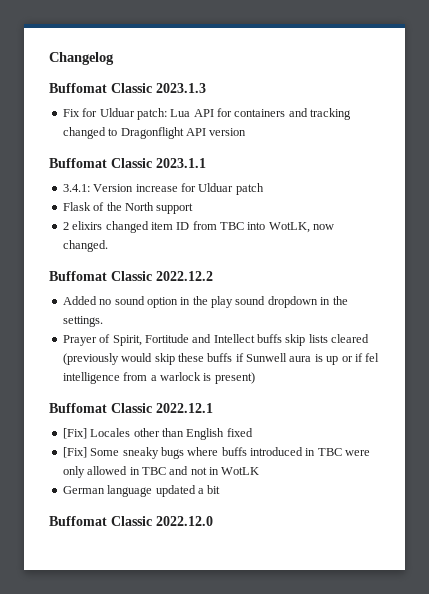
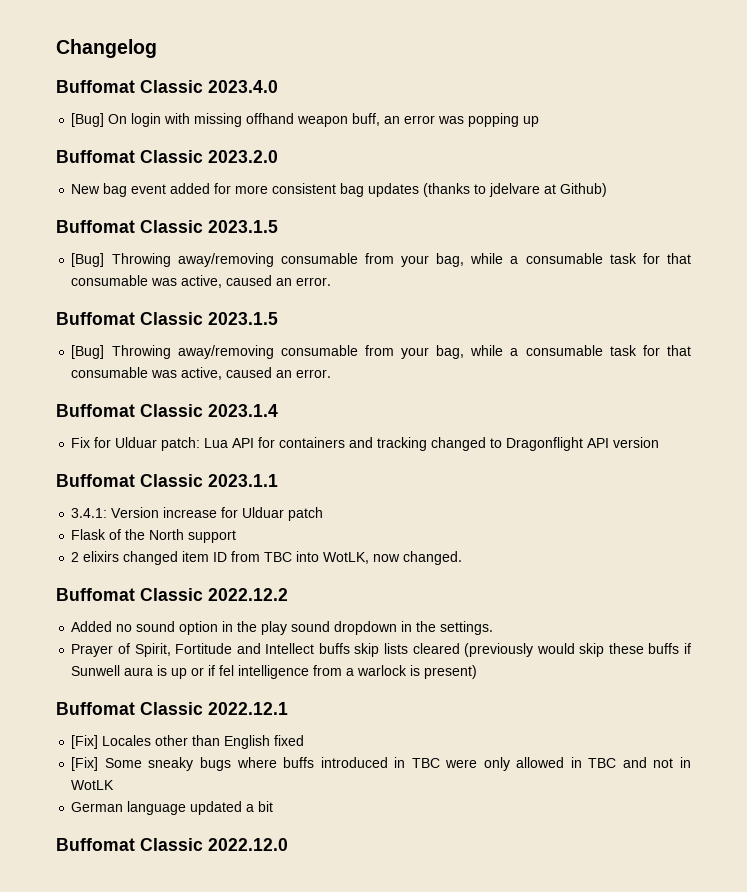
[156,83,206,93] 2023.1.3 -> [208,80,278,93] [71,113,540,127] [56,150,278,163] [71,183,608,197] [56,220,278,233] [71,253,691,267] [71,275,332,288] [56,312,278,325] [71,345,691,359] [71,367,332,380] [56,404,278,417] 2023.4.0 // [Bug] On login with missing offhand weapon buff, an error was popping up // Buffomat Classic 2023.2.0 // New bag event added for more consistent bag updates (thanks to jdelvare at Github) // Buffomat Classic 2023.1.5 // [Bug] Throwing away/removing consumable from your bag, while a consumable task for that consumable was active, caused an error. // Buffomat Classic 2023.1.5 // [Bug] Throwing away/removing consumable from your bag, while a consumable task for that consumable was active, caused an error. // Buffomat Classic 2023.1.4

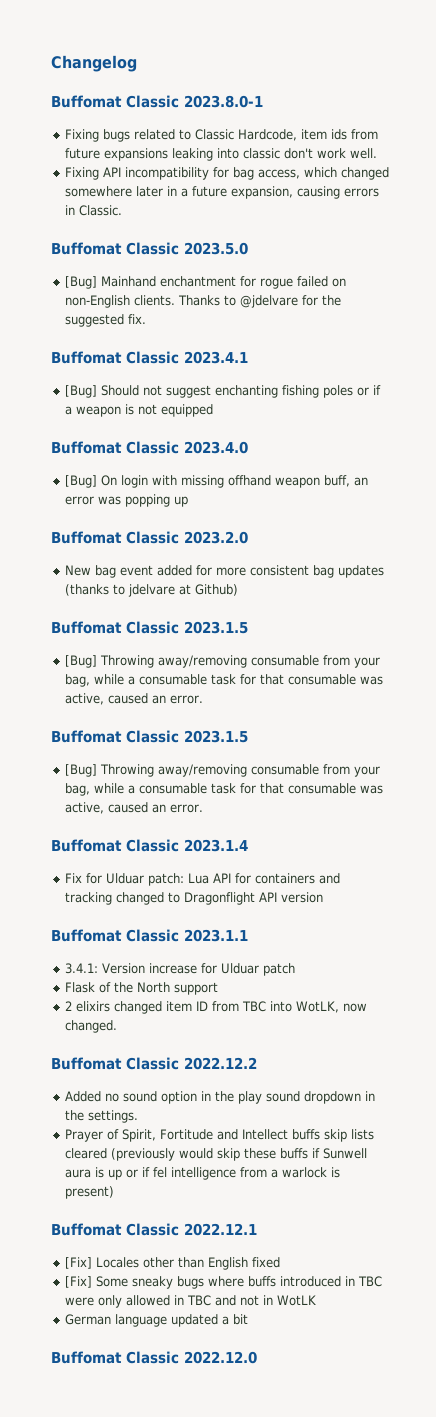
(157, 48) none -> [51,95,263,108] [64,129,378,142] [64,148,377,161] [64,167,389,180] [64,186,379,199] [64,205,122,216] [51,242,248,255] [64,276,346,289] [64,295,341,308] [64,314,146,327] [51,351,248,364] [64,385,381,398] [64,404,213,417] // Buffomat Classic 2023.8.0-1 // Fixing bugs related to Classic Hardcode, item ids from future expansions leaking into classic don't work well. // Fixing API incompatibility for bag access, which changed somewhere later in a future expansion, causing errors in Classic. // Buffomat Classic 2023.5.0 // [Bug] Mainhand enchantment for rogue failed on non-English clients. Thanks to @jdelvare for the suggested fix. // Buffomat Classic 2023.4.1 // [Bug] Should not suggest enchanting fishing poles or if a weapon is not equipped

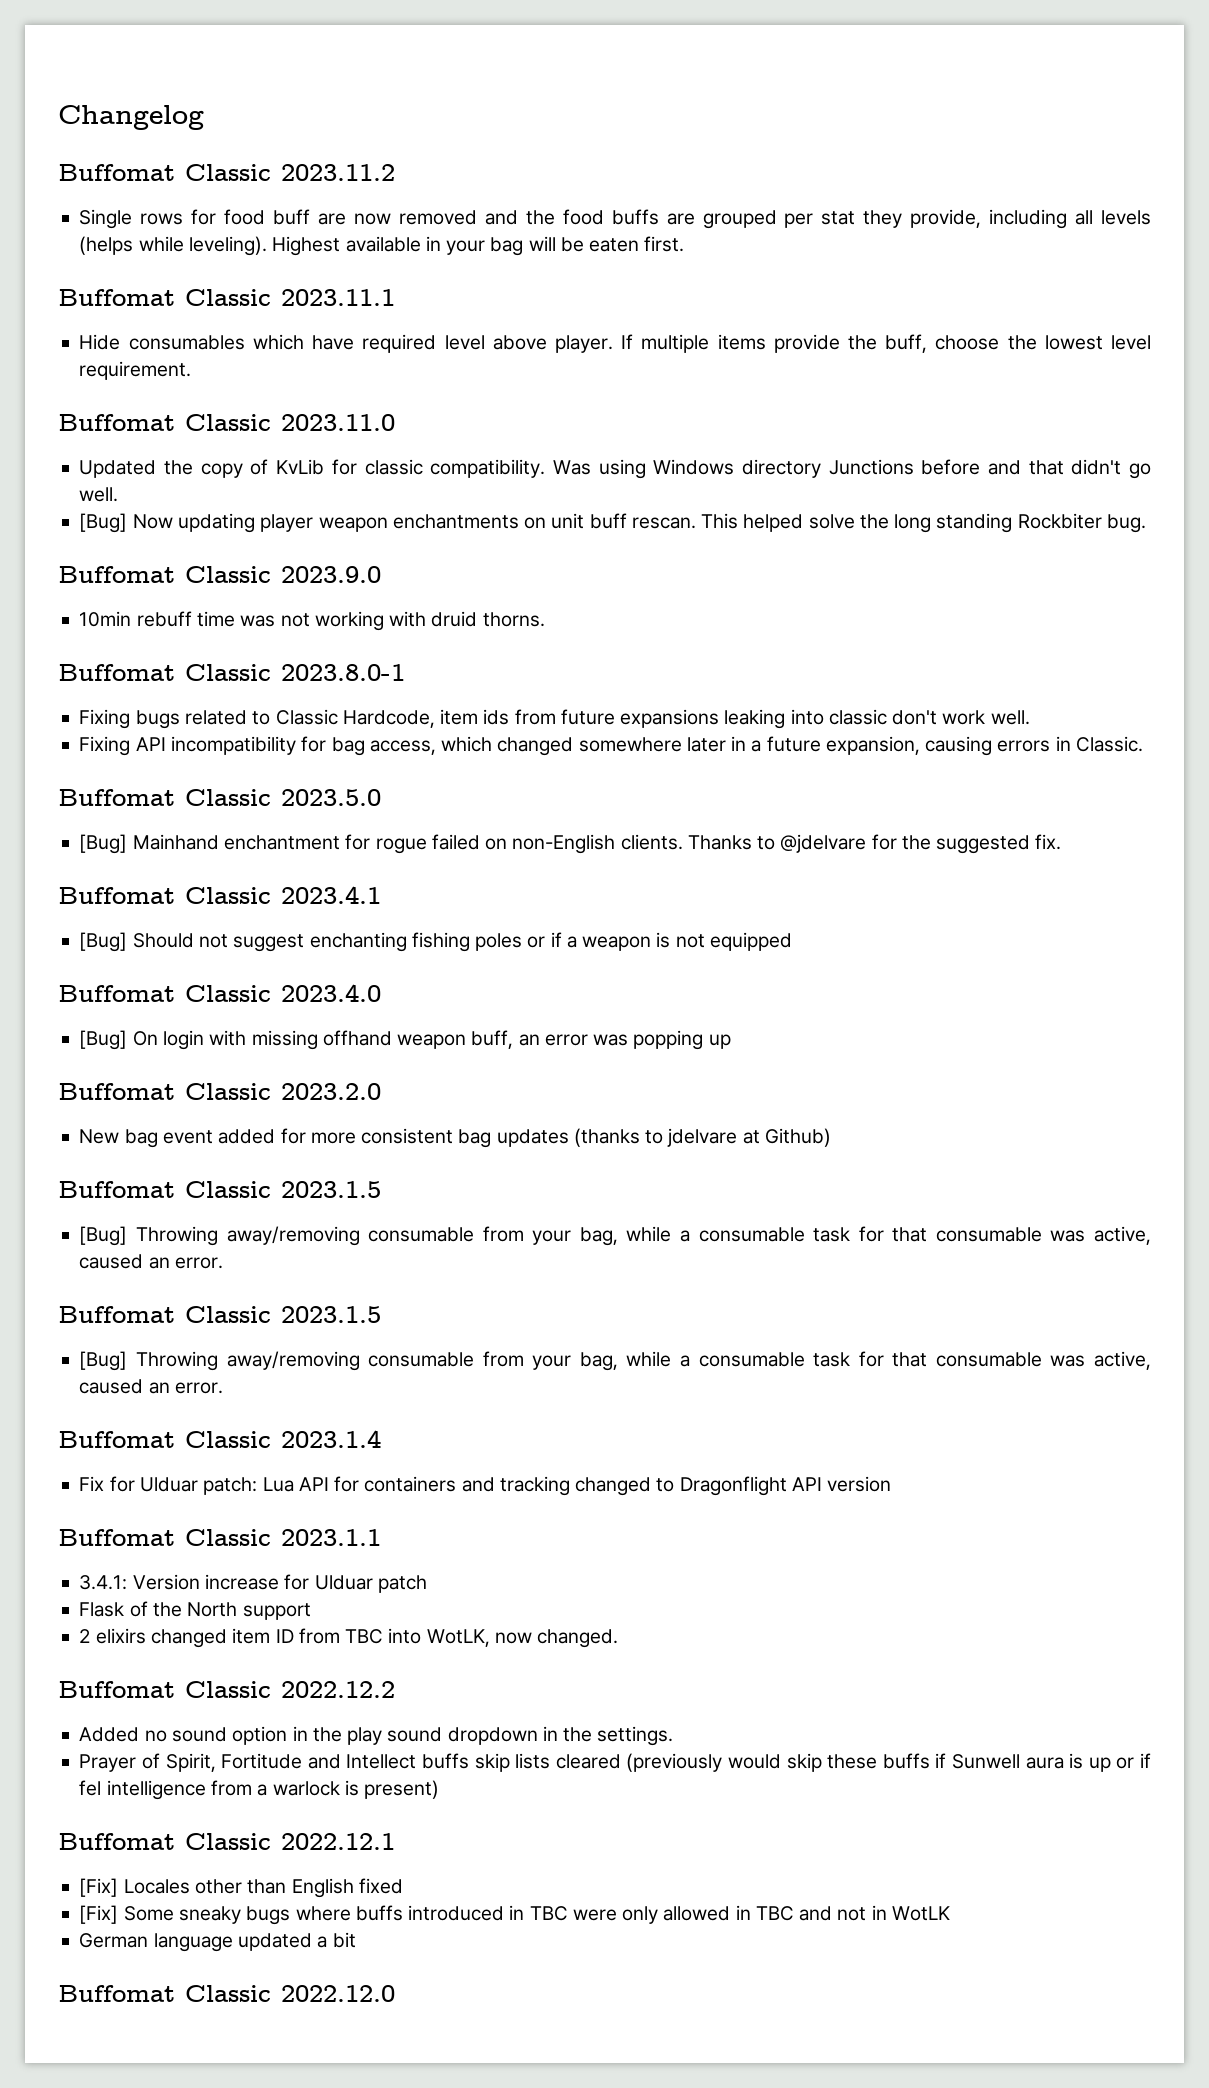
(137, 63) none -> [58,164,395,181] [79,209,1152,229] [79,236,685,256] [58,289,395,306] [79,334,1152,353] [79,361,192,380] [58,414,395,431] [79,459,1151,479] [79,487,119,502] [79,513,1146,533] [58,566,381,583] [79,611,545,631] // Buffomat Classic 2023.11.2 // Single rows for food buff are now removed and the food buffs are grouped per stat they provide, including all levels (helps while leveling). Highest available in your bag will be eaten first. // Buffomat Classic 2023.11.1 // Hide consumables which have required level above player. If multiple items provide the buff, choose the lowest level requirement. // Buffomat Classic 2023.11.0 // Updated the copy of KvLib for classic compatibility. Was using Windows directory Junctions before and that didn't go well. // [Bug] Now updating player weapon enchantments on unit buff rescan. This helped solve the long standing Rockbiter bug. // Buffomat Classic 2023.9.0 // 10min rebuff time was not working with druid thorns.

